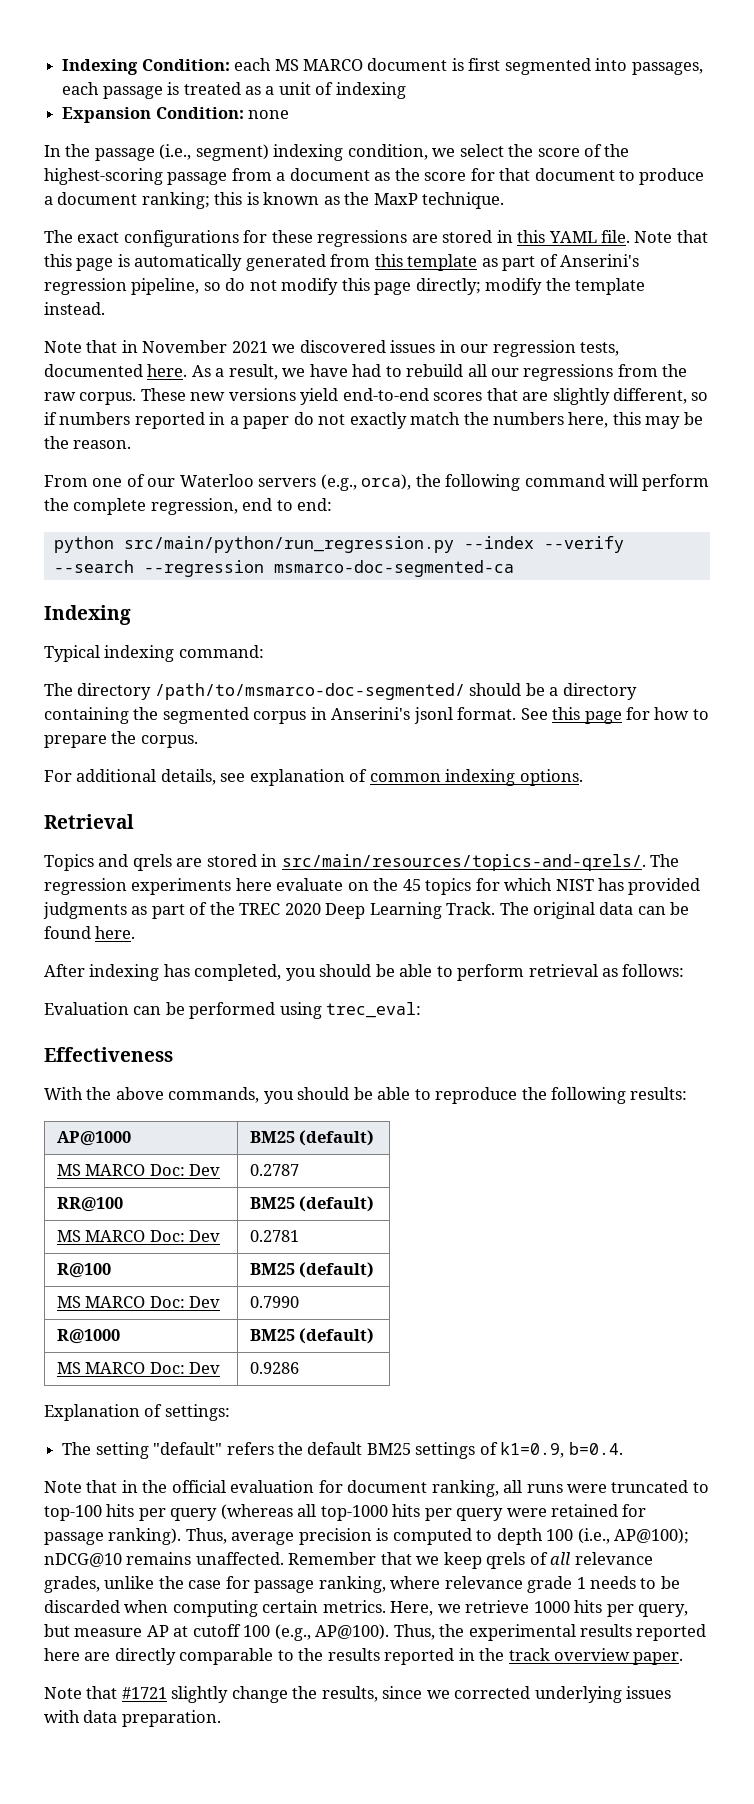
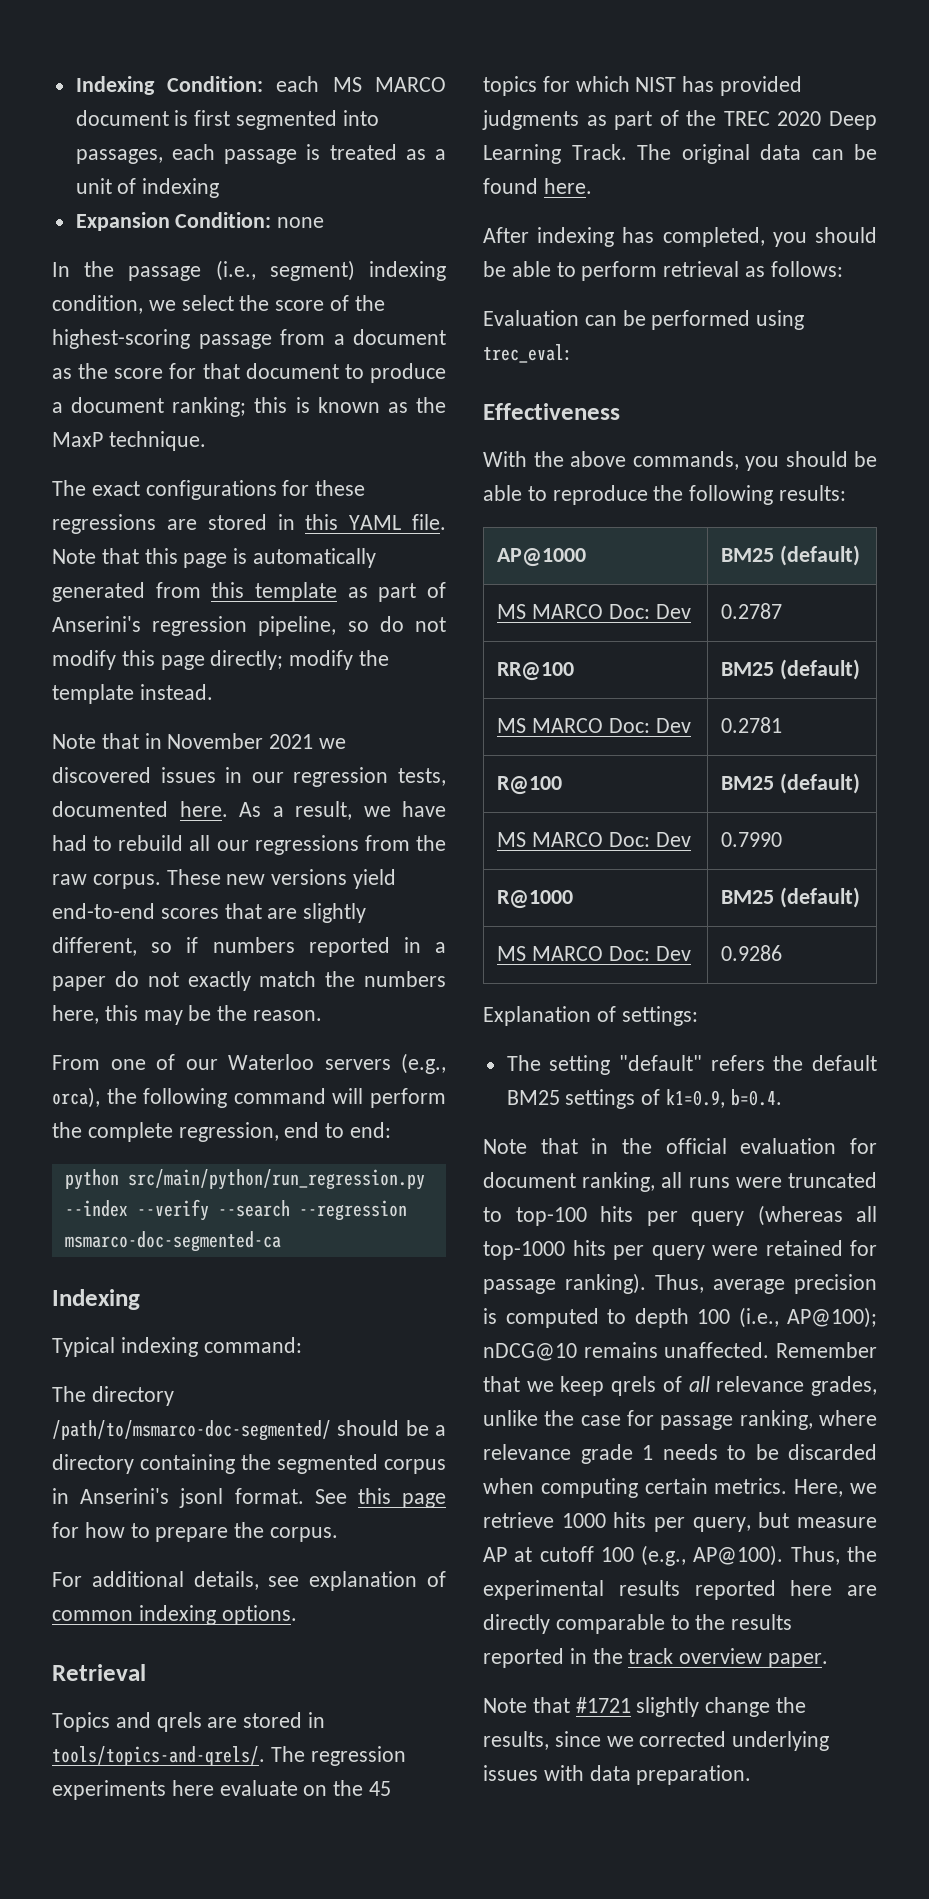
[281,854,646,871] src/main/resources/topics-and-qrels/. -> [52,1746,265,1766] tools/topics-and-qrels/.

